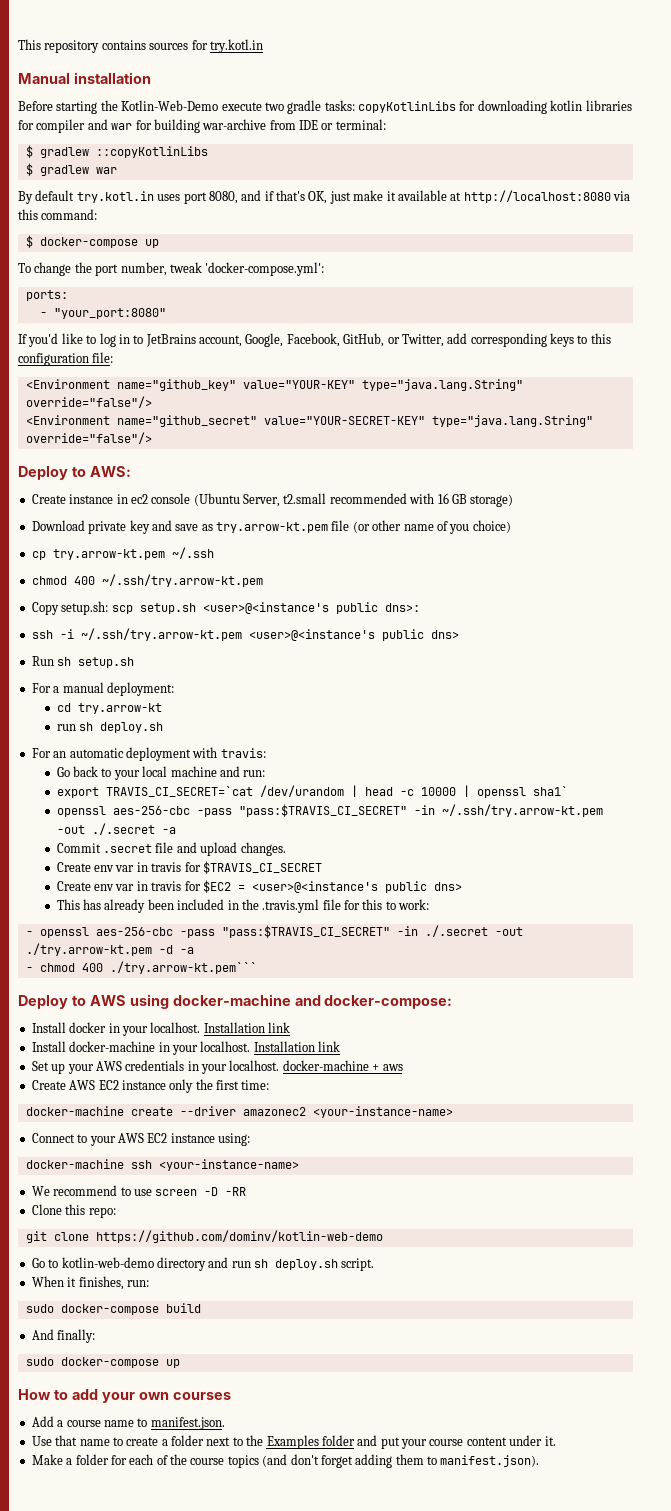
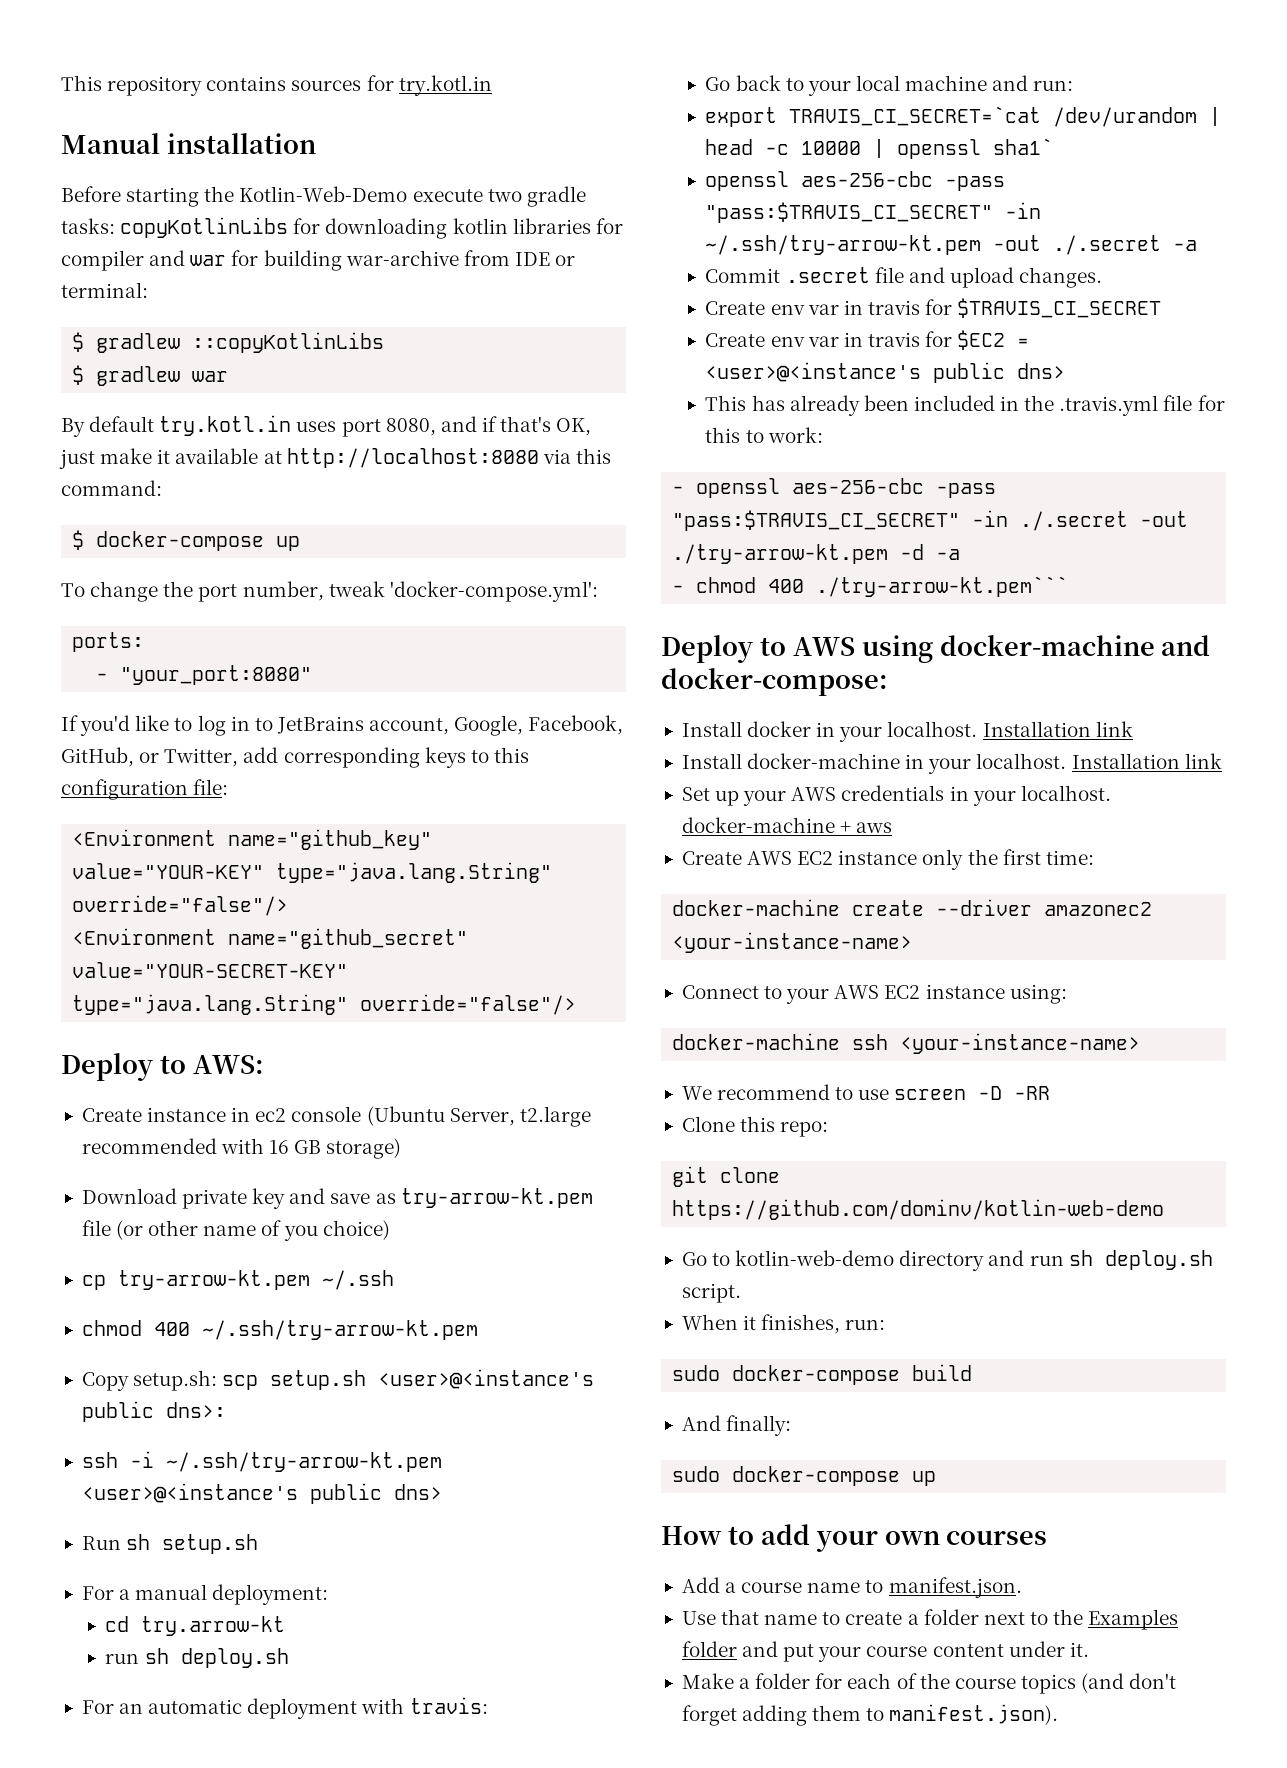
[283,493,327,504] t2.small -> [519,1106,591,1127] t2.large
[216,522,328,533] try.arrow-kt.pem -> [400,1188,593,1208] try-arrow-kt.pem
[52,549,165,560] try.arrow-kt.pem -> [117,1270,310,1290] try-arrow-kt.pem
[101,574,263,587] ~/.ssh/try.arrow-kt.pem -> [201,1320,478,1340] ~/.ssh/try-arrow-kt.pem
[80,628,242,641] ~/.ssh/try.arrow-kt.pem -> [165,1452,442,1472] ~/.ssh/try-arrow-kt.pem
[441,804,603,817] ~/.ssh/try.arrow-kt.pem -> [705,235,982,255] ~/.ssh/try-arrow-kt.pem
[25,943,152,956] ./try.arrow-kt.pem -> [672,544,889,564] ./try-arrow-kt.pem
[109,961,257,974] ./try.arrow-kt.pem``` -> [816,576,1069,597] ./try-arrow-kt.pem```

